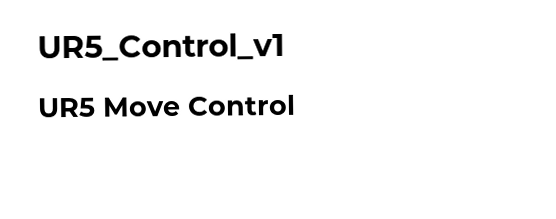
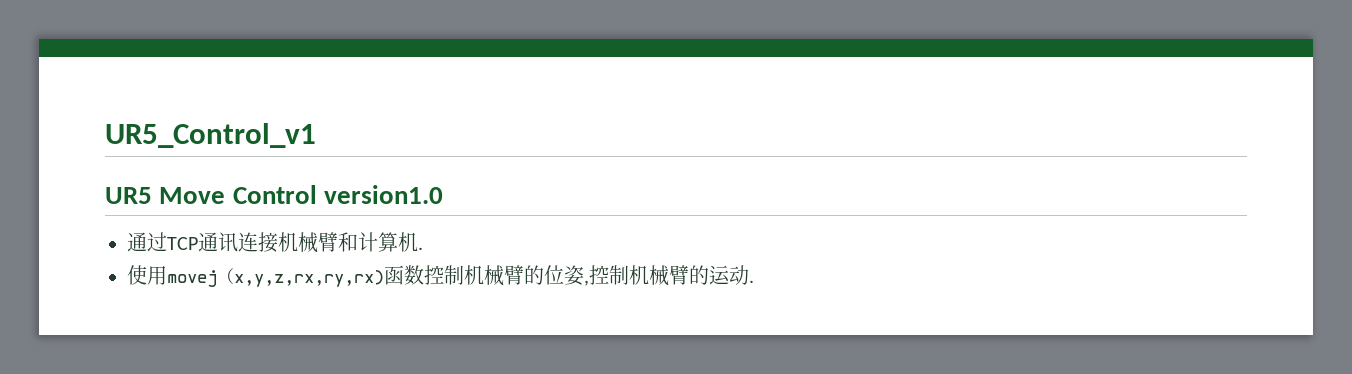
(296, 105) none -> [323,185,443,204] [127,232,423,253] [127,265,754,287] version1.0 // 通过TCP通讯连接机械臂和计算机. // 使用movej（x,y,z,rx,ry,rx)函数控制机械臂的位姿,控制机械臂的运动.

